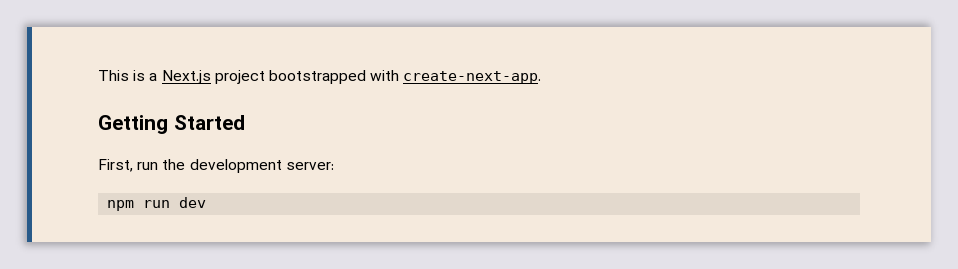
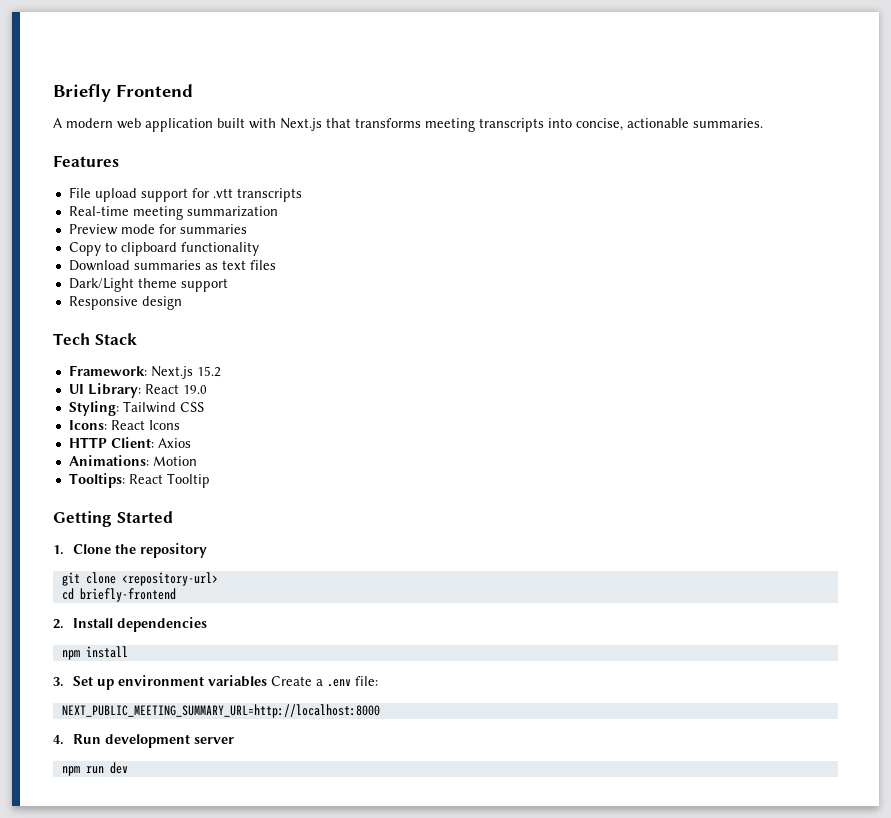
[98,70,542,84] [98,115,245,134] [98,159,334,173] This is a Next.js project bootstrapped with create-next-app. // Getting Started // First, run the development server: -> [53,84,193,102] [53,118,763,132] [53,155,119,167] [68,187,302,202] [68,206,278,220] [68,224,247,235] [68,242,259,256] [68,260,276,271] [68,278,228,292] [68,296,182,310] [53,333,137,345] [68,365,221,379] [68,383,207,398] [68,401,204,416] [68,420,180,430] [68,437,191,448] [68,455,197,466] [68,473,210,488] [53,511,173,527] [53,543,208,558] [61,572,218,586] [61,588,176,602] [53,617,208,632] [61,646,128,660] [53,675,379,690] [61,704,380,718] [53,734,235,748] Briefly Frontend // A modern web application built with Next.js that transforms meeting transcripts into concise, actionable summaries. // Features // File upload support for .vtt transcripts // Real-time meeting summarization // Preview mode for summaries // Copy to clipboard functionality // Download summaries as text files // Dark/Light theme support // Responsive design // Tech Stack // Framework: Next.js 15.2 // UI Library: React 19.0 // Styling: Tailwind CSS // Icons: React Icons // HTTP Client: Axios // Animations: Motion // Tooltips: React Tooltip // Getting Started // 1. Clone the repository // git clone <repository-url> // cd briefly-frontend // 2. Install dependencies // npm install // 3. Set up environment variables Create a .env file: // NEXT_PUBLIC_MEETING_SUMMARY_URL=http://localhost:8000 // 4. Run development server

